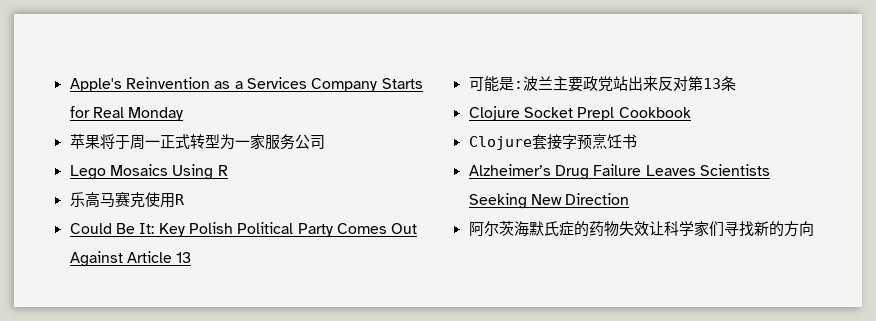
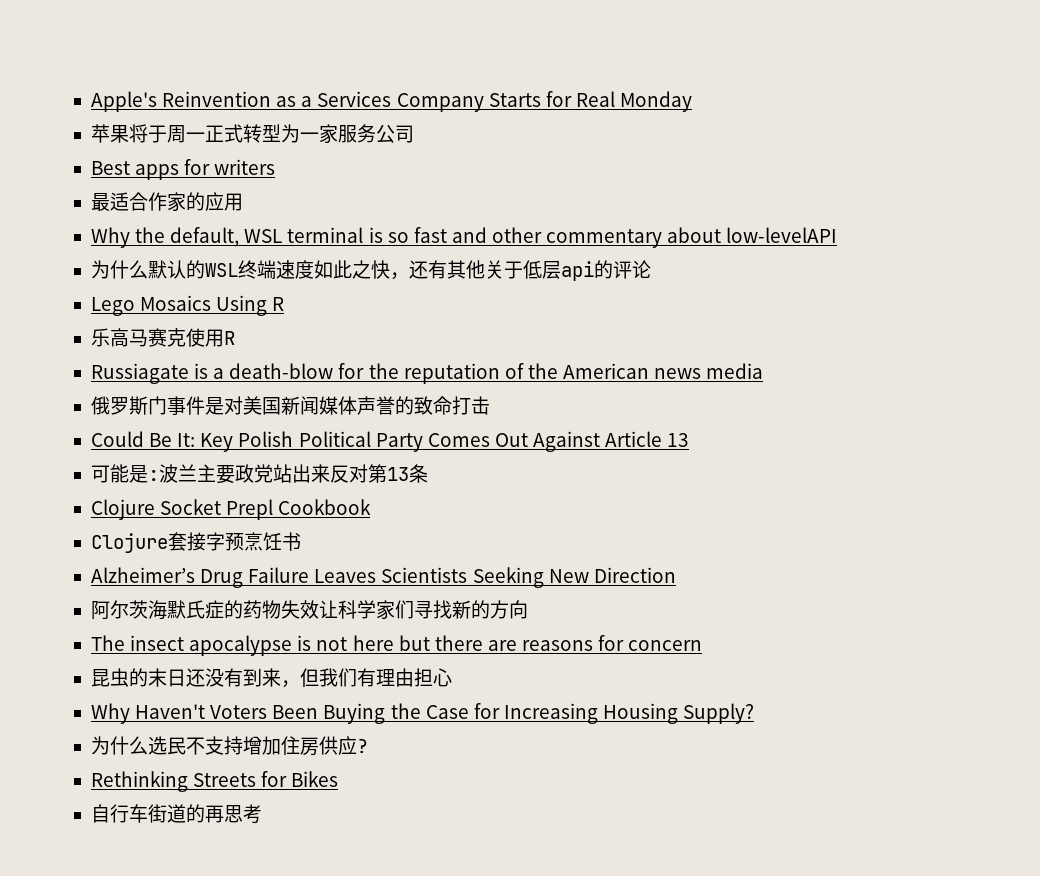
(325, 142) none -> [90,159,276,180] [90,192,243,212] [90,227,838,248] [90,260,651,281] // Best apps for writers // 最适合作家的应用 // Why the default, WSL terminal is so fast and other commentary about low-levelAPI // 为什么默认的WSL终端速度如此之快，还有其他关于低层api的评论
(185, 199) none -> [90,363,764,384] [90,396,490,415] // Russiagate is a death-blow for the reputation of the American news media // 俄罗斯门事件是对美国新闻媒体声誉的致命打击
(814, 228) none -> [90,635,703,656] [90,668,452,688] [90,703,755,724] [90,736,368,756] [90,771,339,792] [90,804,262,824] // The insect apocalypse is not here but there are reasons for concern // 昆虫的末日还没有到来，但我们有理由担心 // Why Haven't Voters Been Buying the Case for Increasing Housing Supply? // 为什么选民不支持增加住房供应? // Rethinking Streets for Bikes // 自行车街道的再思考

